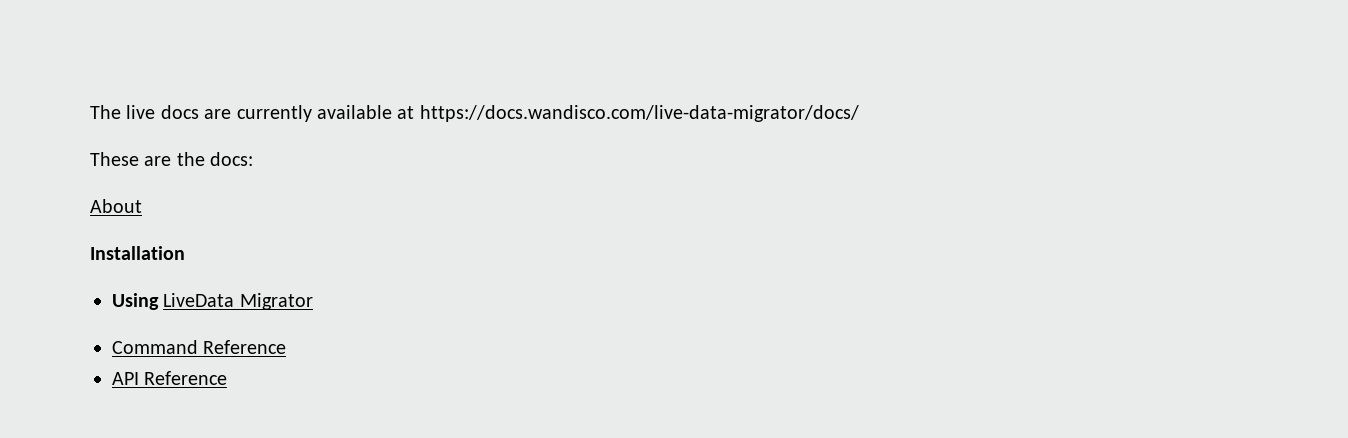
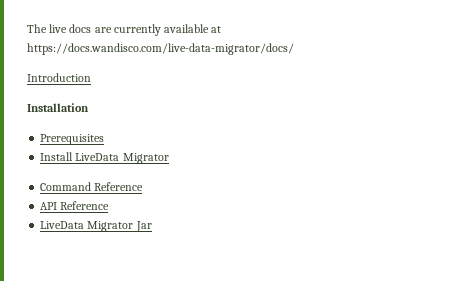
[90,152,254,166] [90,199,142,213] These are the docs: // About -> [27,73,91,82] Introduction
[112,293,159,310] Using -> [40,134,105,145] [40,152,74,161] Prerequisites // Install
(228, 378) none -> [40,221,152,232] // LiveData Migrator Jar

